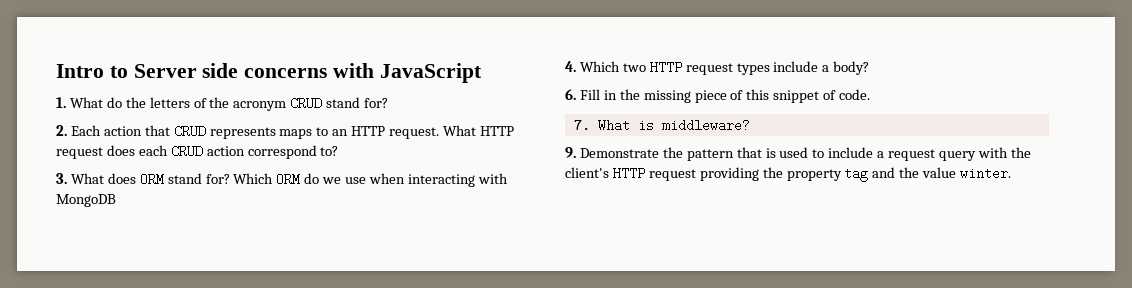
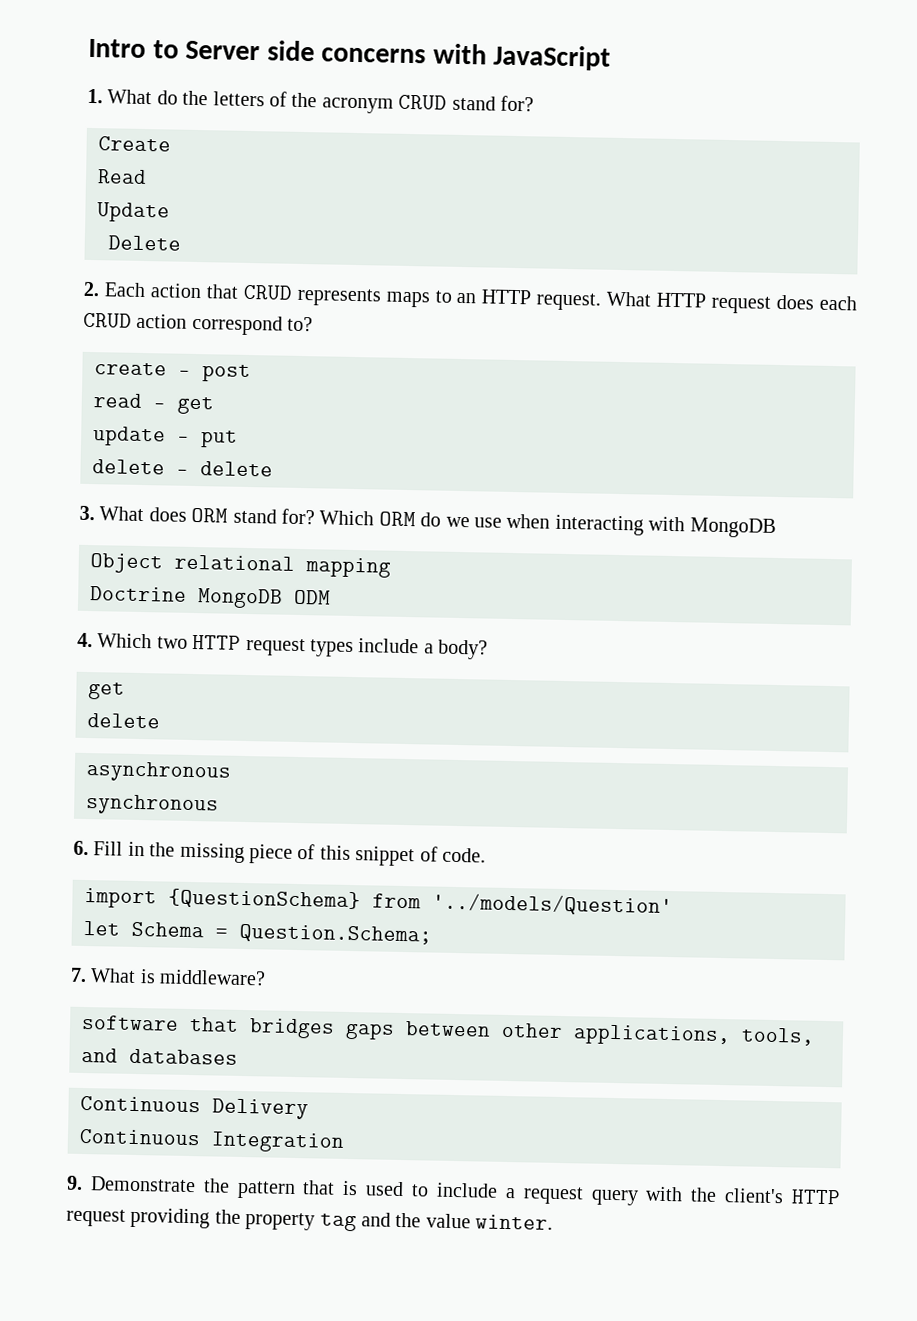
(389, 103) none -> [98,136,171,152] [97,169,147,185] [97,202,170,223] [108,235,181,251] // Create // Read // Update // Delete
(339, 151) none -> [94,362,251,383] [93,393,214,415] [92,426,238,448] [92,459,273,477] // create - post // read - get // update - put // delete - delete
(116, 200) none -> [90,553,391,578] [90,586,331,609] // Object relational mapping // Doctrine MongoDB ODM
(870, 68) none -> [88,682,125,700] [87,713,160,729] [86,761,232,783] [86,794,219,816] // get // delete // asynchronous // synchronous
[573,119,750,132] 7. What is middleware? -> [84,887,673,917] [83,920,432,945] [70,967,267,986] [81,1014,815,1047] [81,1047,238,1065] [80,1095,309,1120] [79,1128,345,1153] import {QuestionSchema} from '../models/Question' // let Schema = Question.Schema; // 7. What is middleware? // software that bridges gaps between other applications, tools, and databases // Continuous Delivery // Continuous Integration

